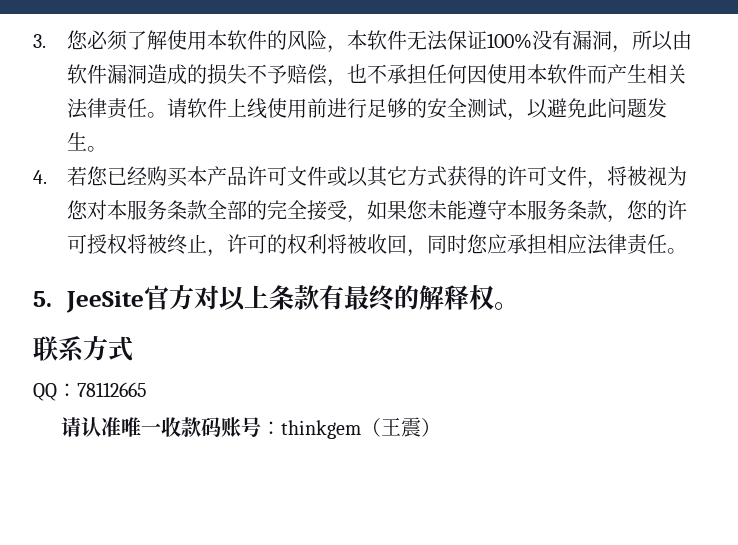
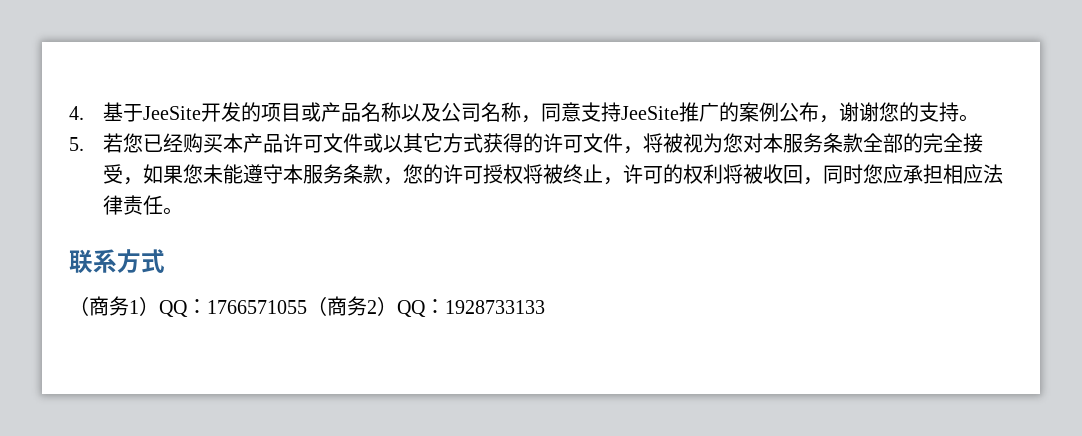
[33,30,693,53] [67,64,688,87] [67,98,668,121] [67,132,108,152] [33,170,47,184] 3.您必须了解使用本软件的风险，本软件无法保证100%没有漏洞，所以由软件漏洞造成的损失不予赔偿，也不承担任何因使用本软件而产生相关法律责任。请软件上线使用前进行足够的安全测试，以避免此问题发生。 // 4. -> [69,102,979,123] [69,137,84,151] 4.基于JeeSite开发的项目或产品名称以及公司名称，同意支持JeeSite推广的案例公布，谢谢您的支持。 // 5.
[33,284,520,313] [33,336,133,362] [33,382,147,401] [60,417,441,439] 5. JeeSite官方对以上条款有最终的解释权。 // 联系方式 // QQ：78112665 // 请认准唯一收款码账号：thinkgem（王震） -> [69,249,165,274] [69,296,545,317] 联系方式 // （商务1）QQ：1766571055（商务2）QQ：1928733133

